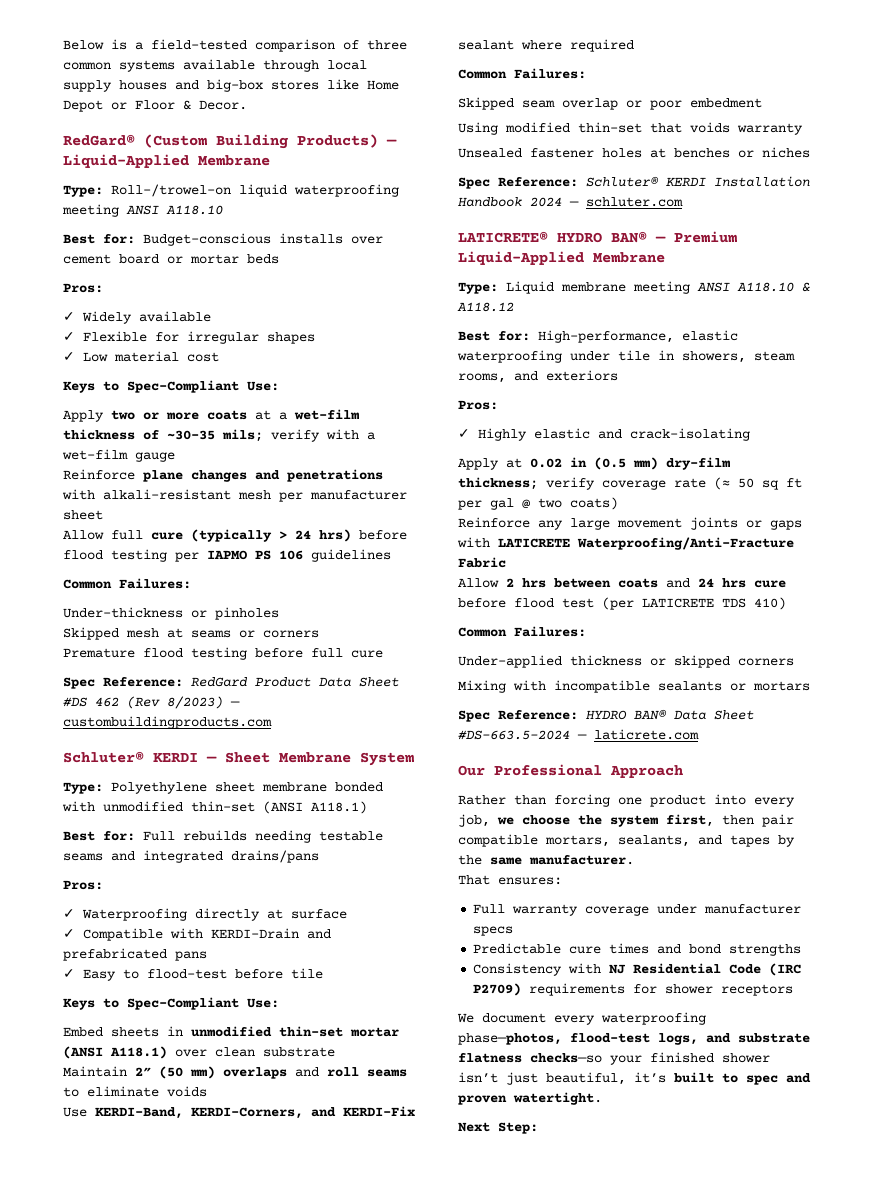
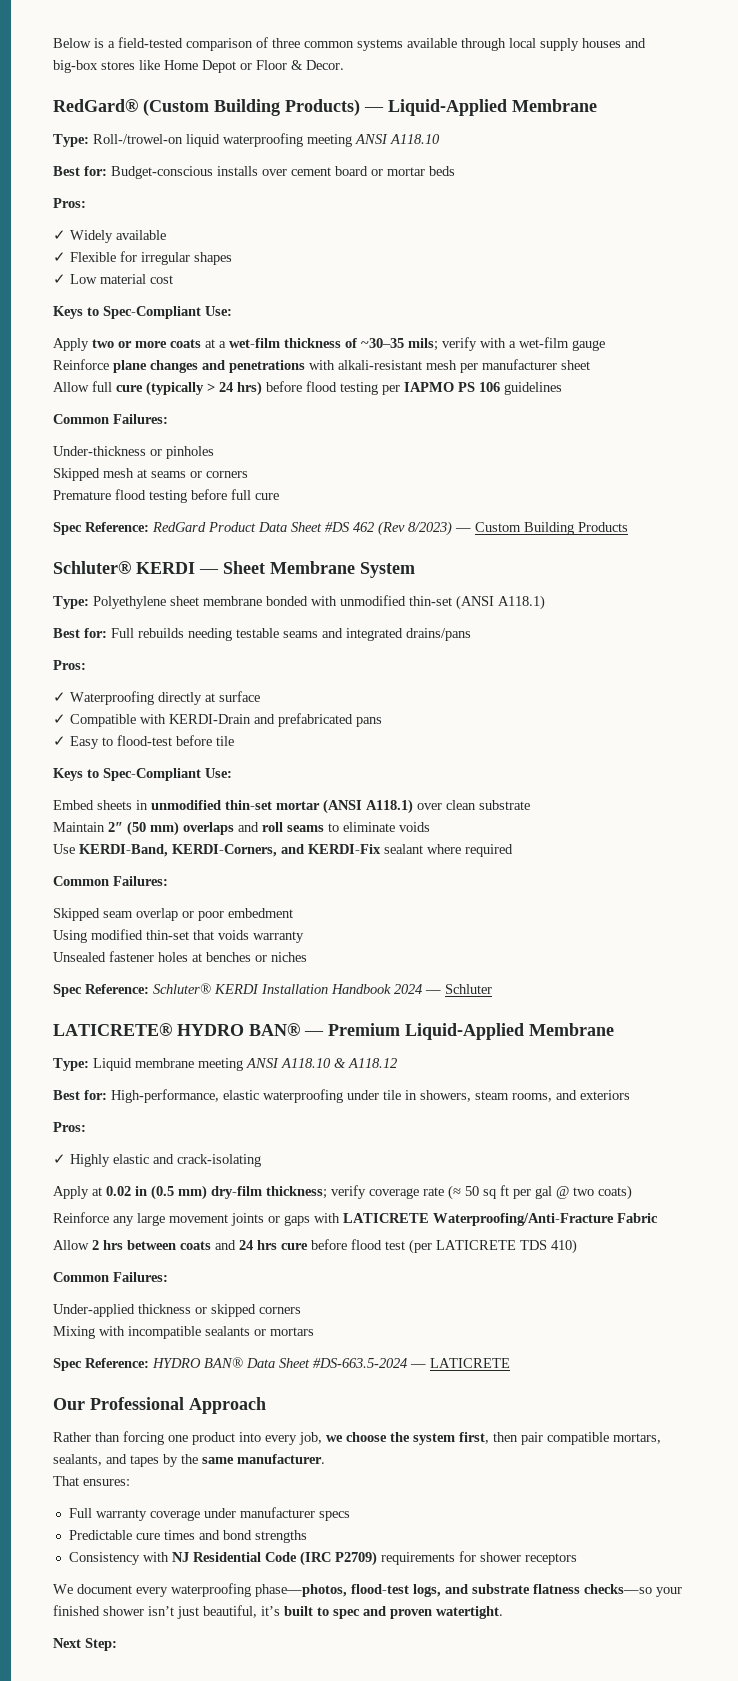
[63,716,272,729] custombuildingproducts.com -> [475,522,628,535] Custom Building Products
[586,197,683,207] schluter.com -> [445,984,492,994] Schluter
[594,729,699,740] laticrete.com -> [430,1358,510,1368] LATICRETE

